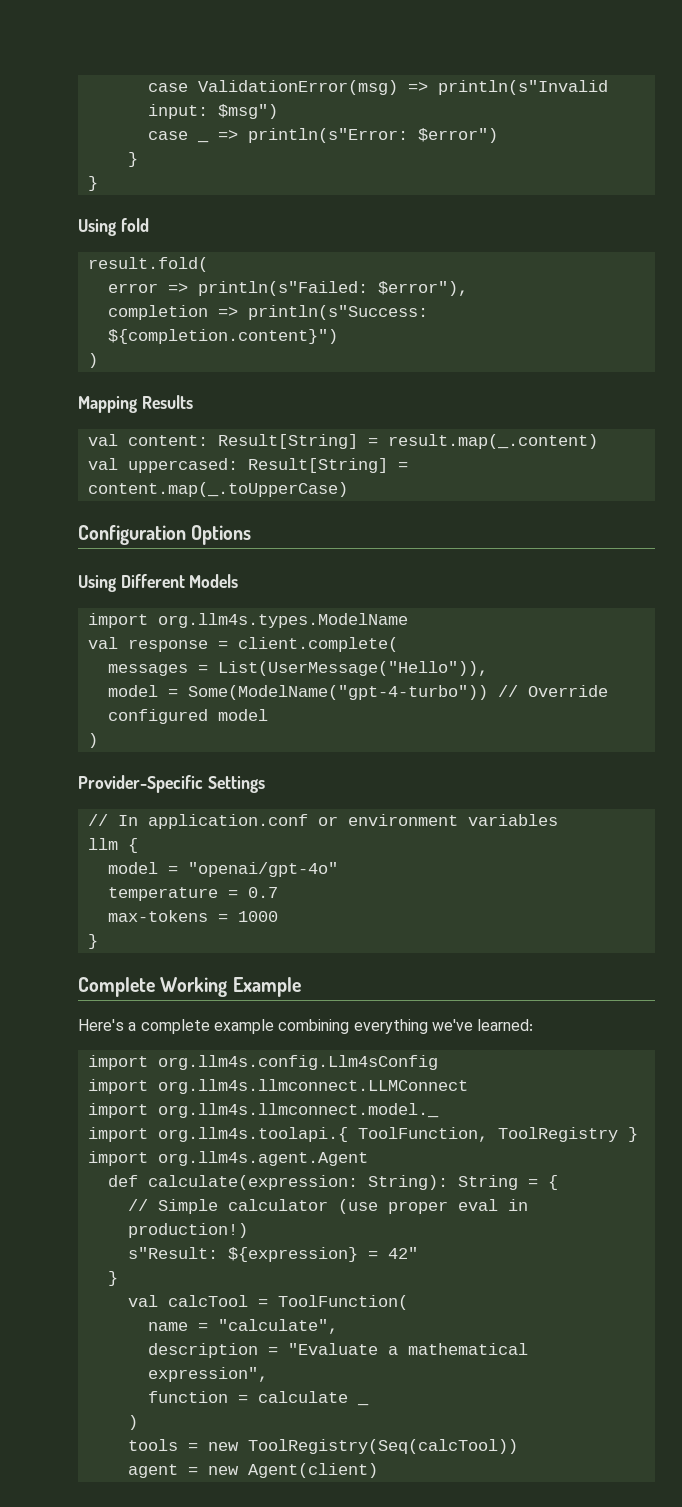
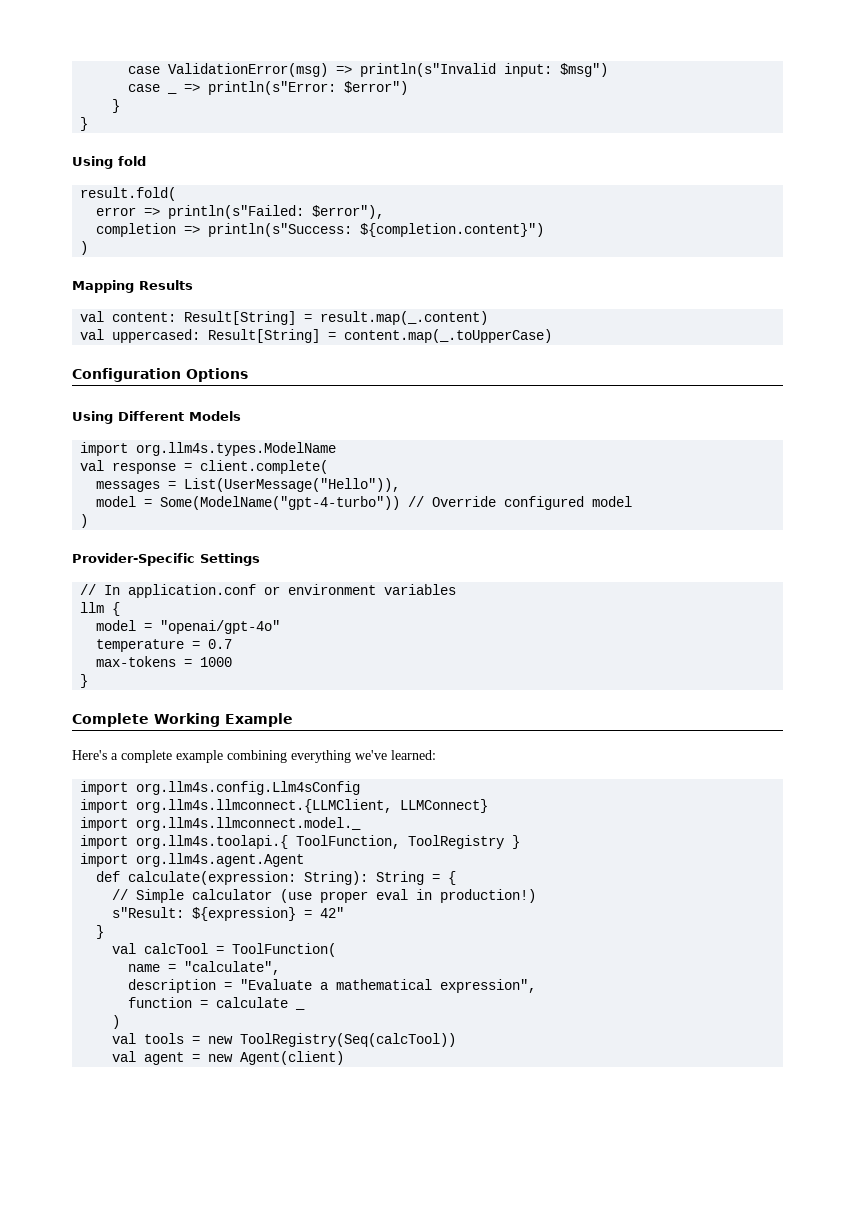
[157,1079,468,1094] org.llm4s.llmconnect.LLMConnect -> [136,799,489,813] org.llm4s.llmconnect.{LLMClient, LLMConnect}
(138, 1422) none -> [112,1033,137,1044] val
(518, 1446) none -> [112,1051,137,1062] val

